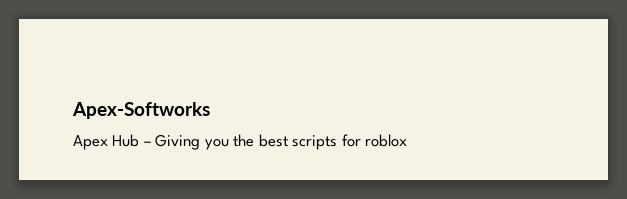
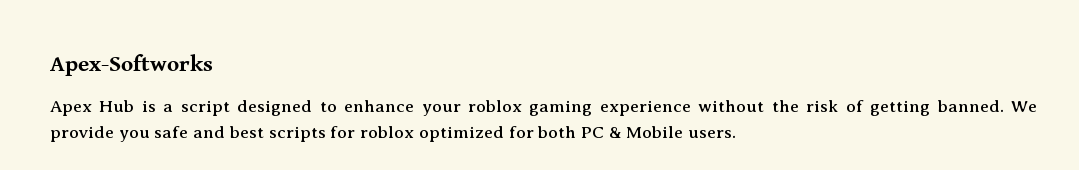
[143,134,408,150] – Giving you the best scripts for roblox -> [141,100,1038,116] [50,126,737,142] is a script designed to enhance your roblox gaming experience without the risk of getting banned. We provide you safe and best scripts for roblox optimized for both PC & Mobile users.

